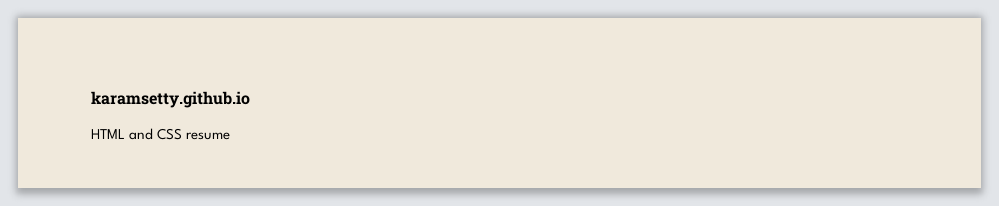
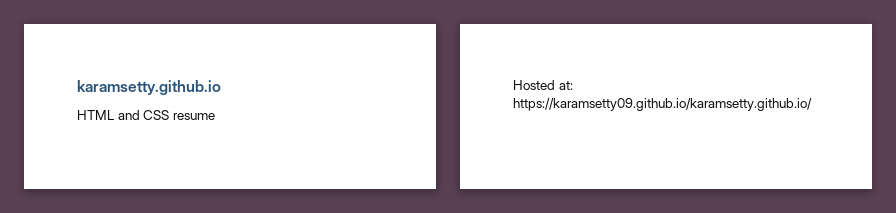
(231, 136) none -> [513,80,573,90] [513,98,812,111] // Hosted at: https://karamsetty09.github.io/karamsetty.github.io/

